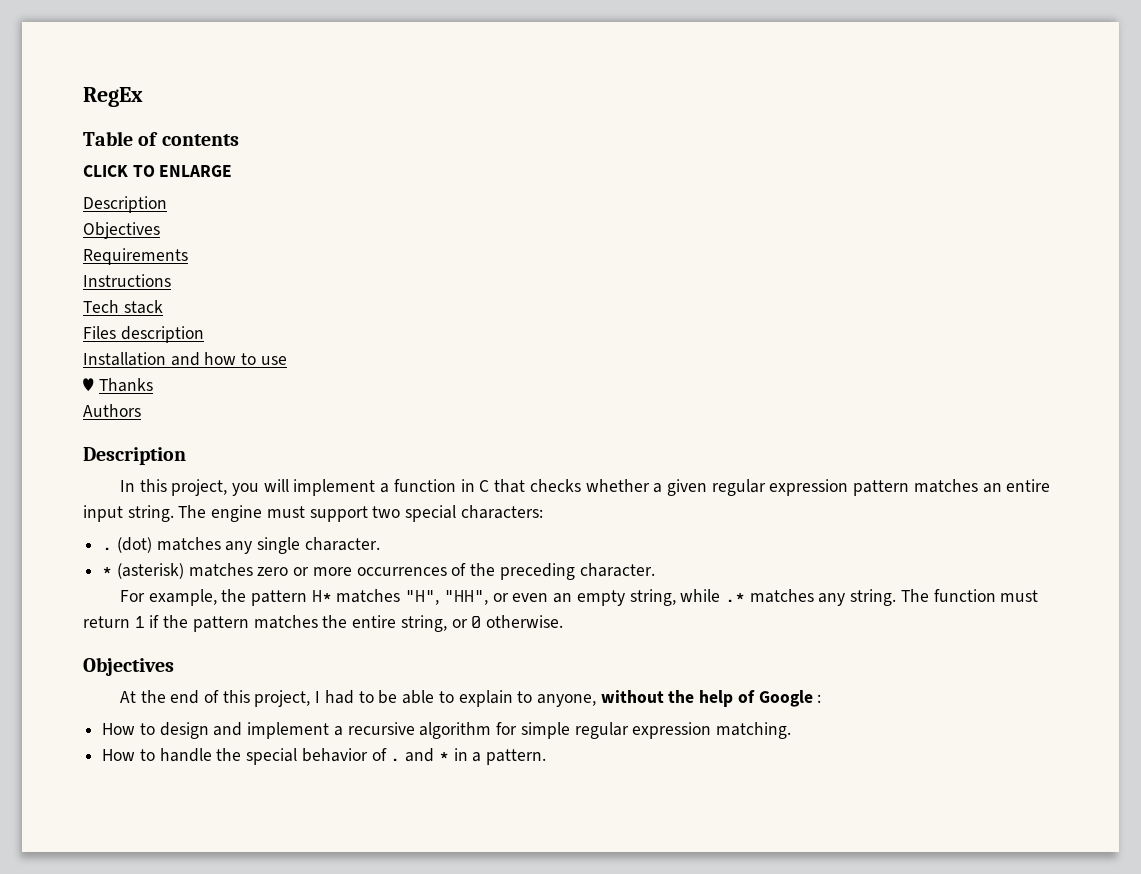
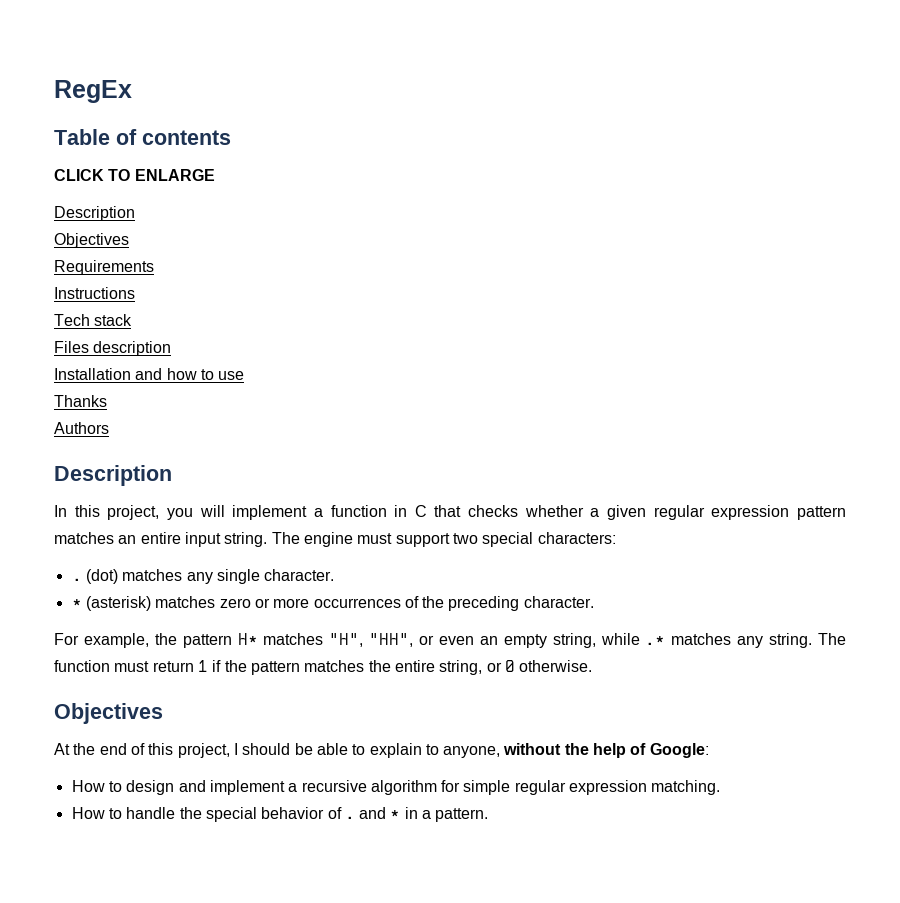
[83,378,94,391] ♥ -> (245, 375) none
[324,690,374,704] had to -> [242,743,291,755] should
[758,690,822,707] Google : -> [649,743,709,758] Google:

